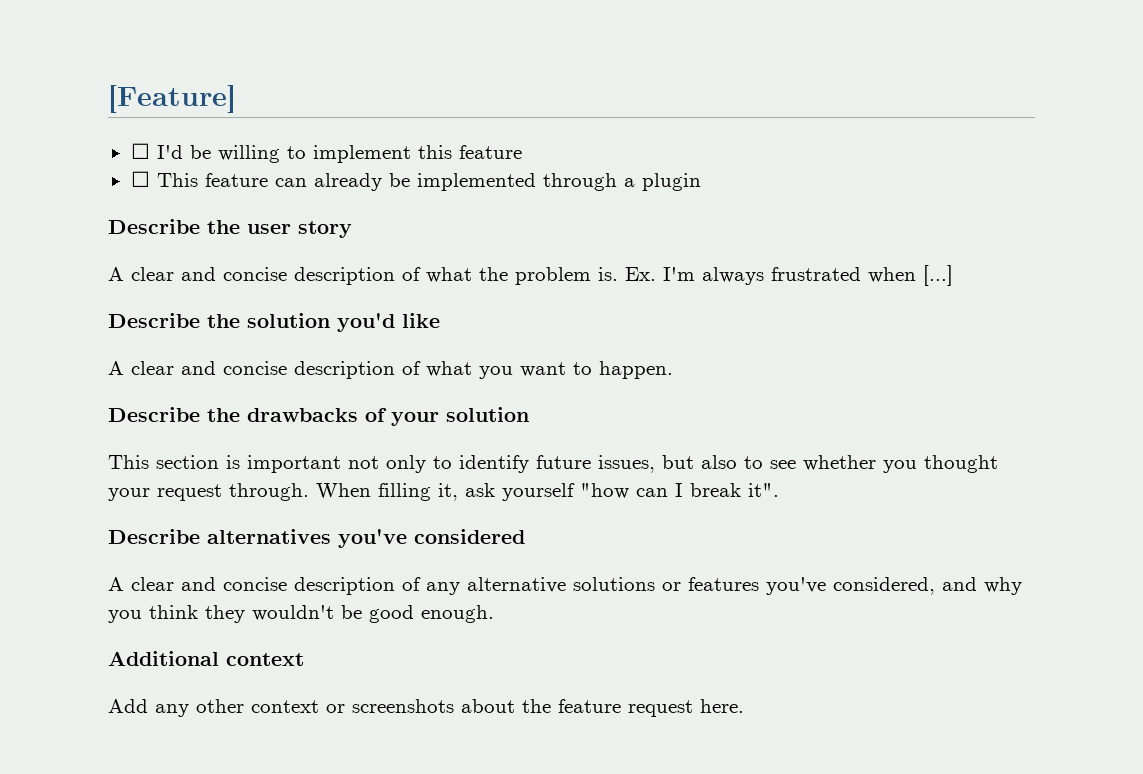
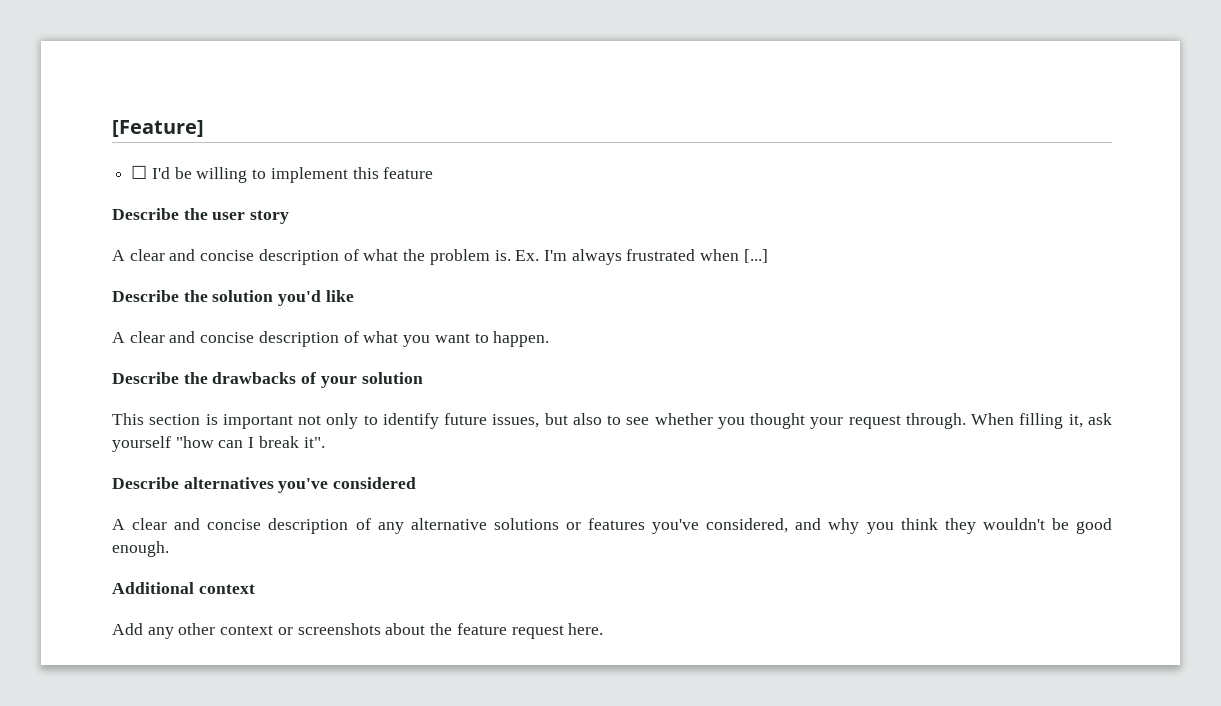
[130,171,701,191] // ☐ This feature can already be implemented through a plugin -> (434, 173) none

